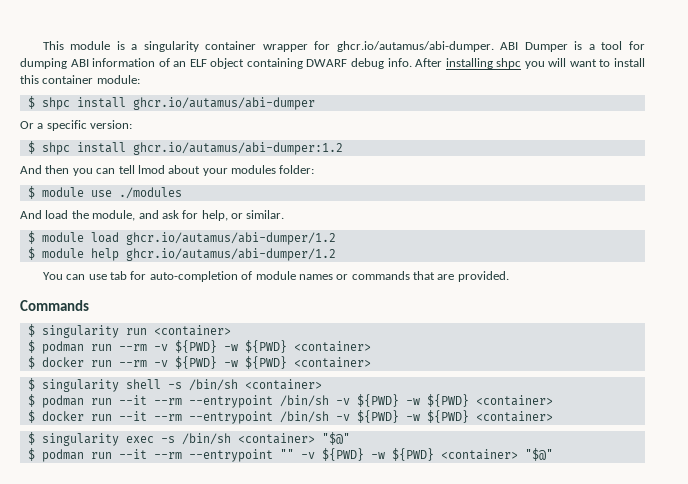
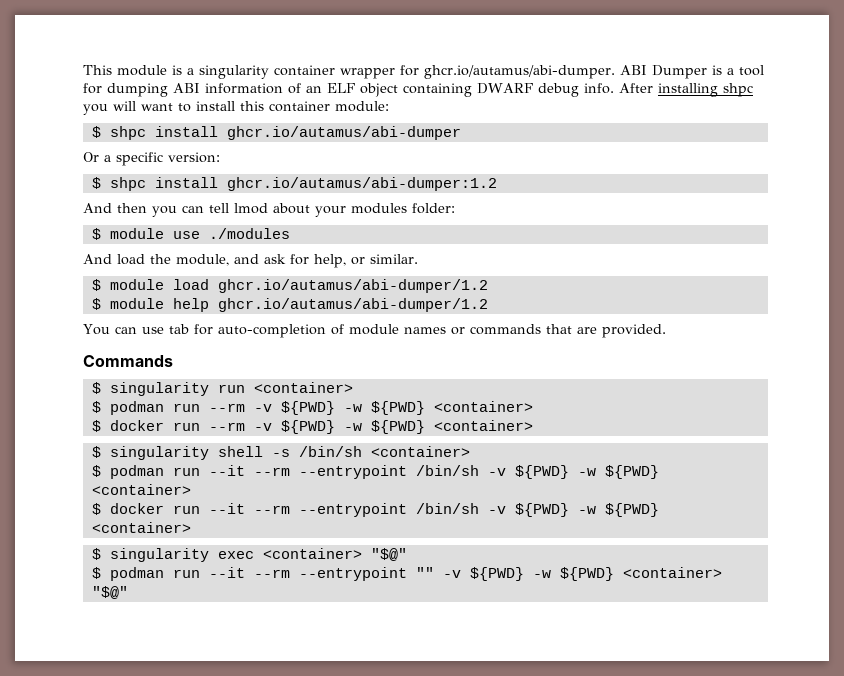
[160,433,231,445] -s /bin/sh -> (254, 555) none

